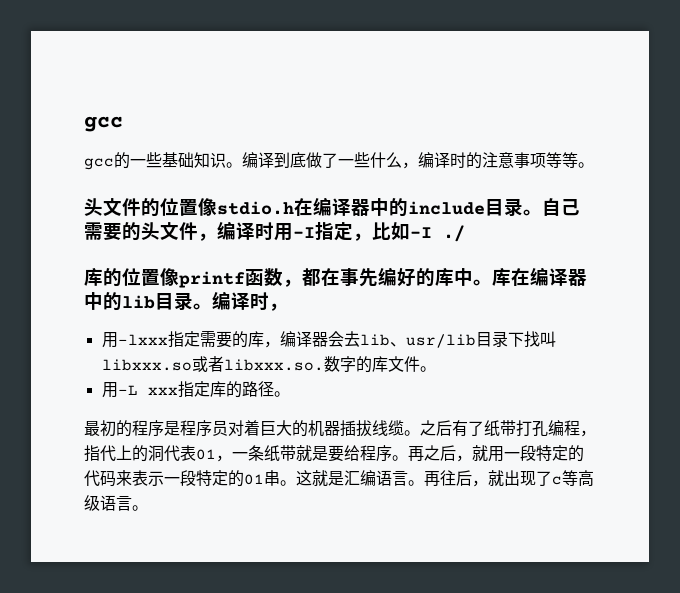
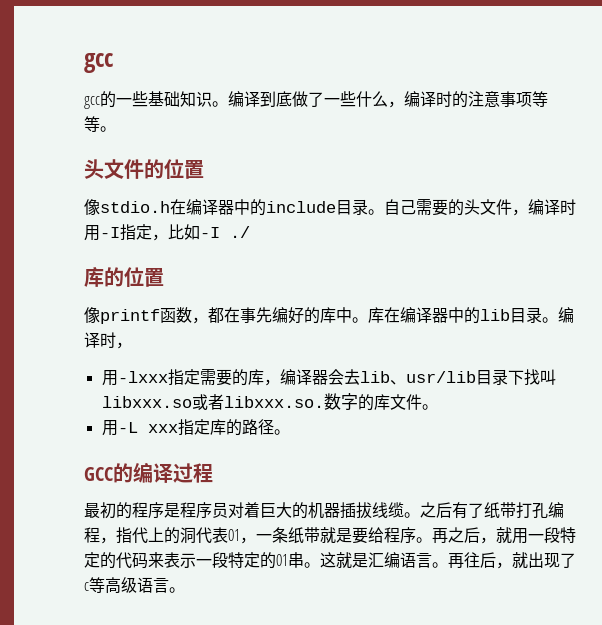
(198, 207) none -> (204, 169) //
(160, 277) none -> (164, 277) //
(290, 394) none -> [84,462,213,483] // GCC的编译过程

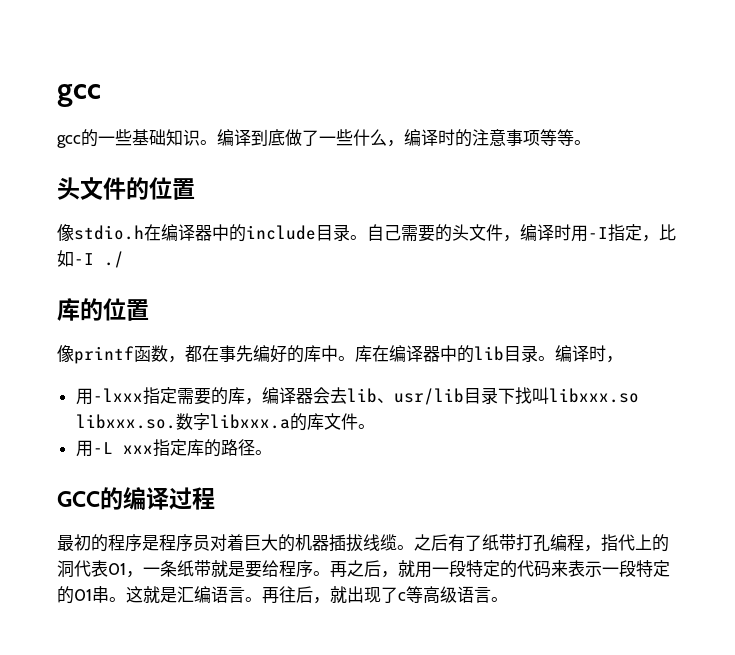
[191,394,224,410] 或者 -> (639, 395) none
(358, 401) none -> [209,414,290,429] libxxx.a

